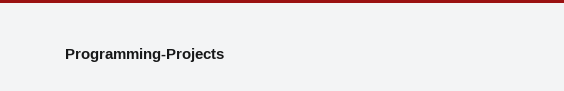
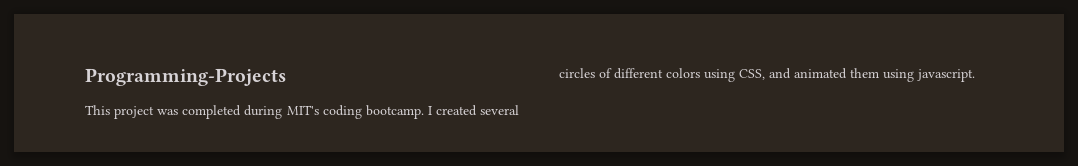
(224, 55) none -> [85,105,519,119] [559,68,975,82] // This project was completed during MIT's coding bootcamp. I created several circles of different colors using CSS, and animated them using javascript.

